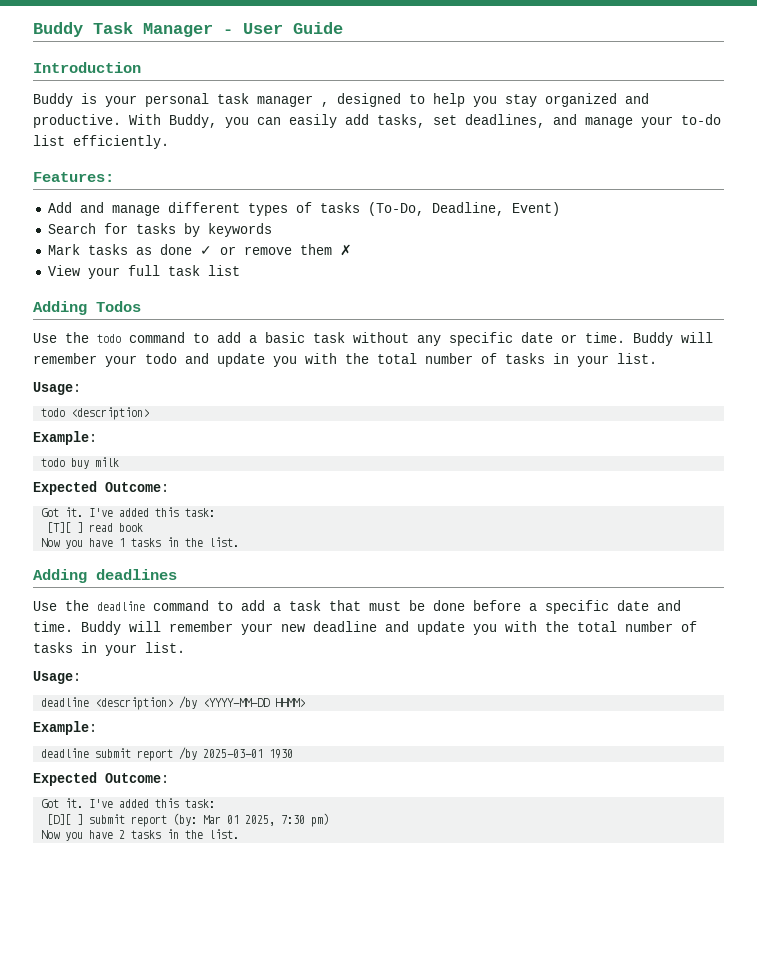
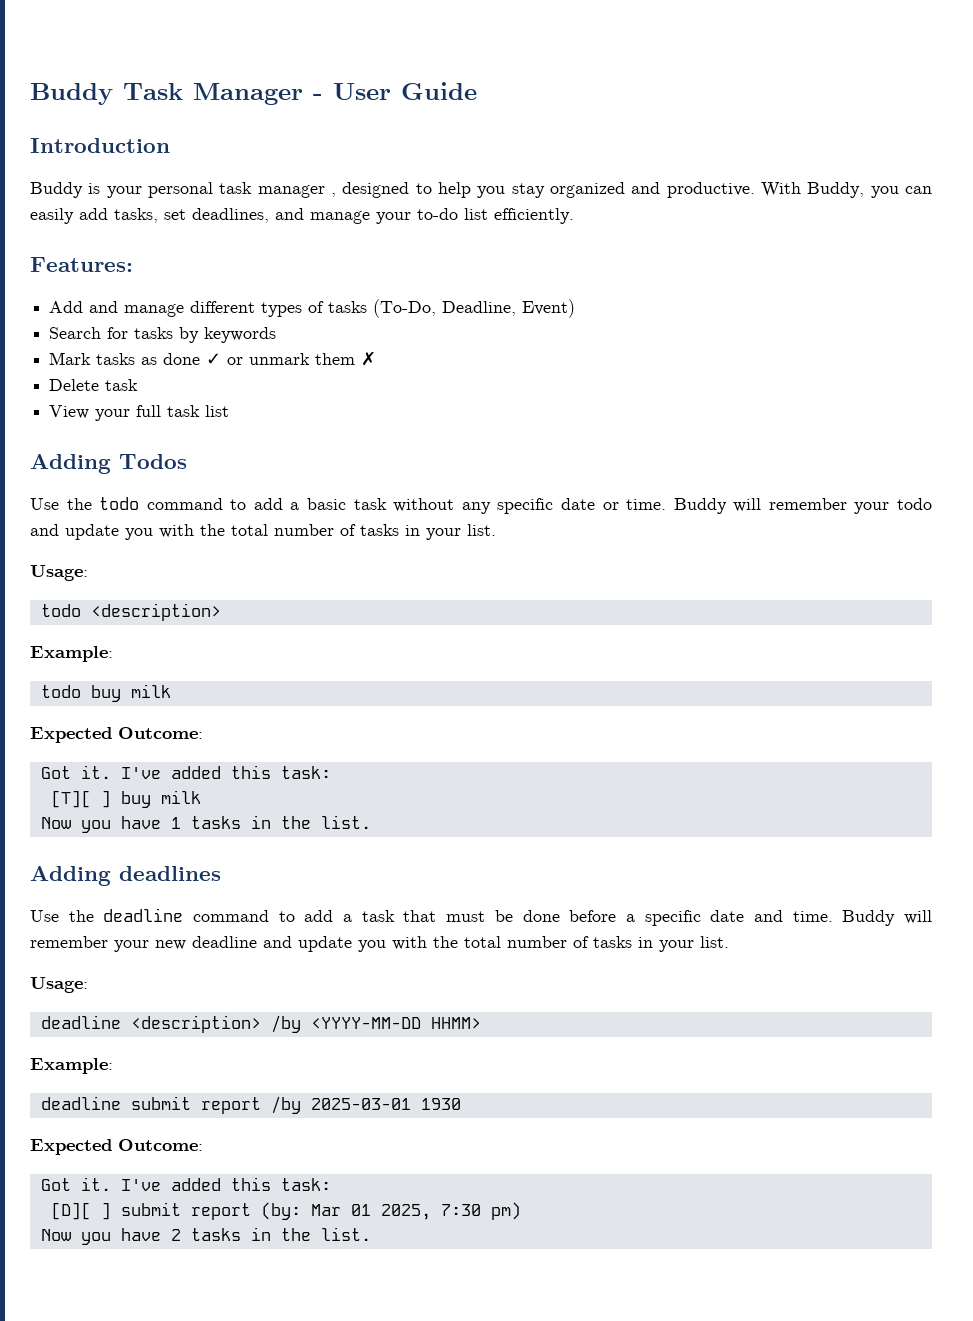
[243,246,292,255] remove -> [249,353,311,365] unmark
(352, 250) none -> [49,379,139,391] // Delete task
[89,523,144,532] read book -> [120,790,201,808] buy milk

